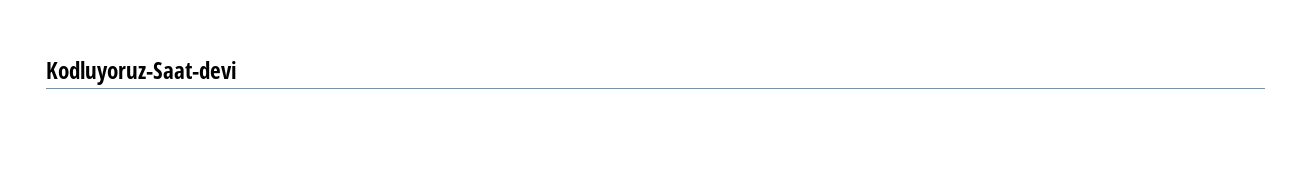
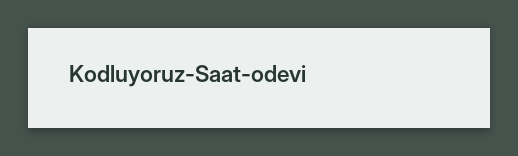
[46,61,237,85] Kodluyoruz-Saat-devi -> [69,65,306,87] Kodluyoruz-Saat-odevi

